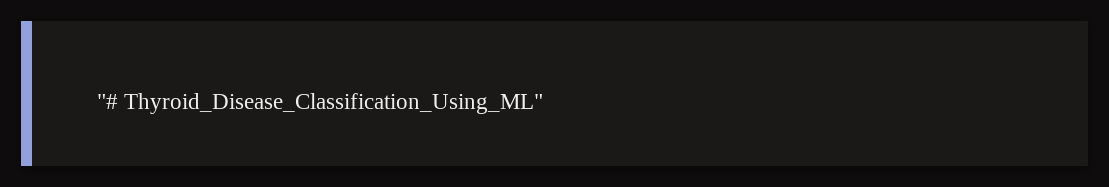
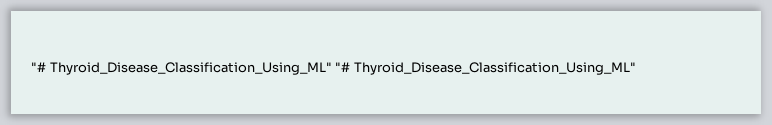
[97,93,544,114] "# Thyroid_Disease_Classification_Using_ML" -> [31,62,636,75] "# Thyroid_Disease_Classification_Using_ML" "# Thyroid_Disease_Classification_Using_ML"

